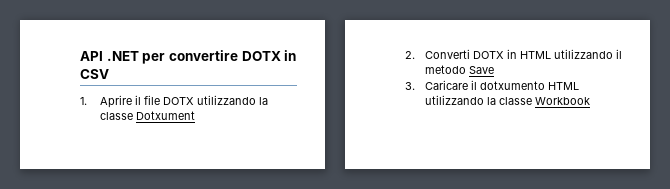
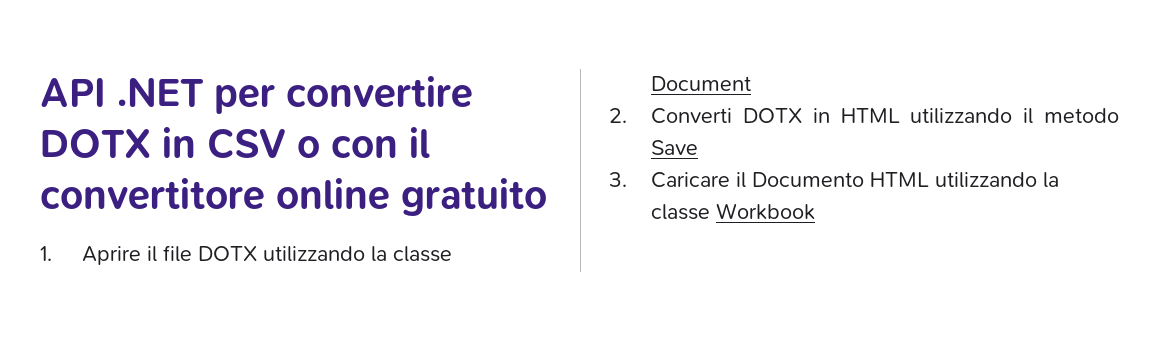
(109, 74) none -> [297,127,430,158] [40,178,547,216] o con il convertitore online gratuito
[135,111,195,120] Dotxument -> [651,76,752,91] Document
[479,81,545,90] dotxumento -> [752,172,865,187] Documento

